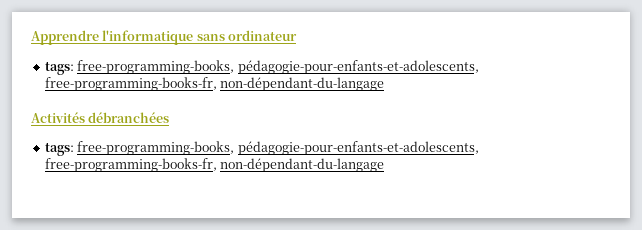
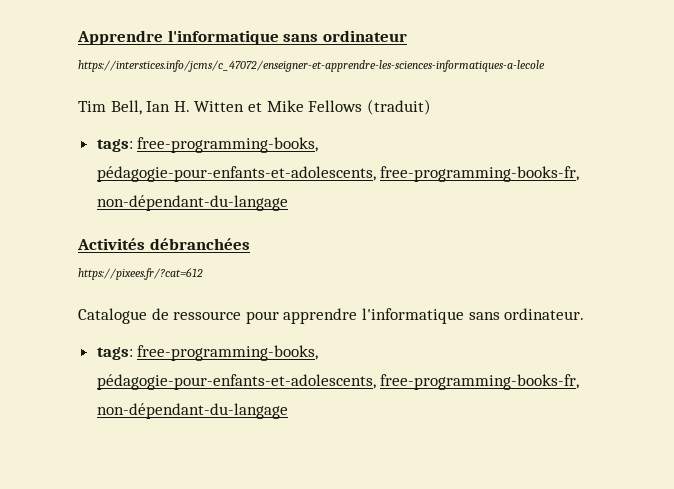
(298, 35) none -> [78,60,545,72] [78,99,431,115] // https://interstices.info/jcms/c_47072/enseigner-et-apprendre-les-sciences-informatiques-a-lecole // Tim Bell, Ian H. Witten et Mike Fellows (traduit)
(170, 117) none -> [78,268,203,280] [78,308,585,324] // https://pixees.fr/?cat=612 // Catalogue de ressource pour apprendre l'informatique sans ordinateur.

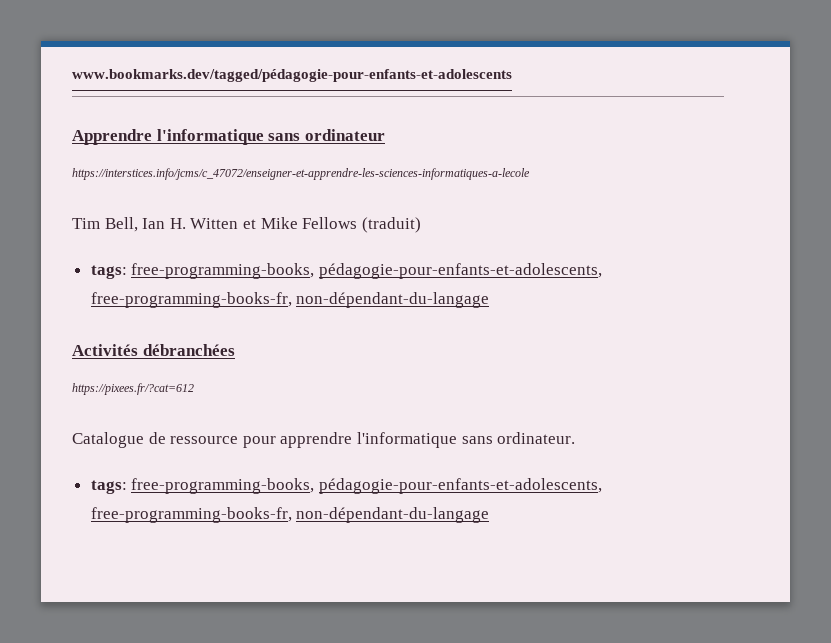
(77, 37) none -> [72,69,512,82] www.bookmarks.dev/tagged/pédagogie-pour-enfants-et-adolescents //

